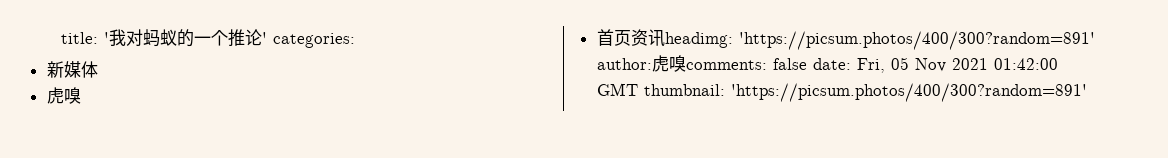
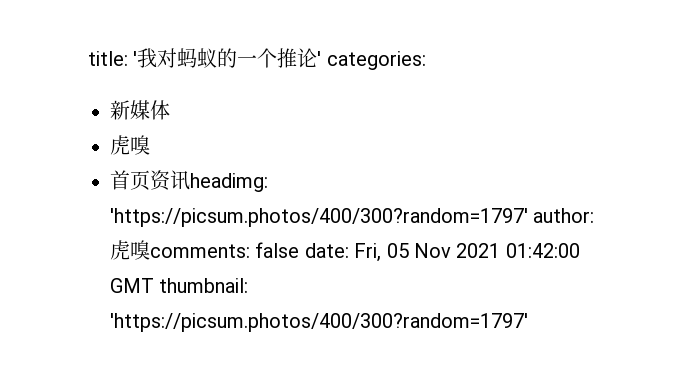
[738,31,1095,50] 'https://picsum.photos/400/300?random=891' -> [110,208,528,227] 'https://picsum.photos/400/300?random=1797'
[730,83,1087,102] 'https://picsum.photos/400/300?random=891' -> [110,313,528,332] 'https://picsum.photos/400/300?random=1797'

